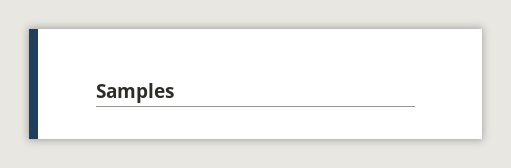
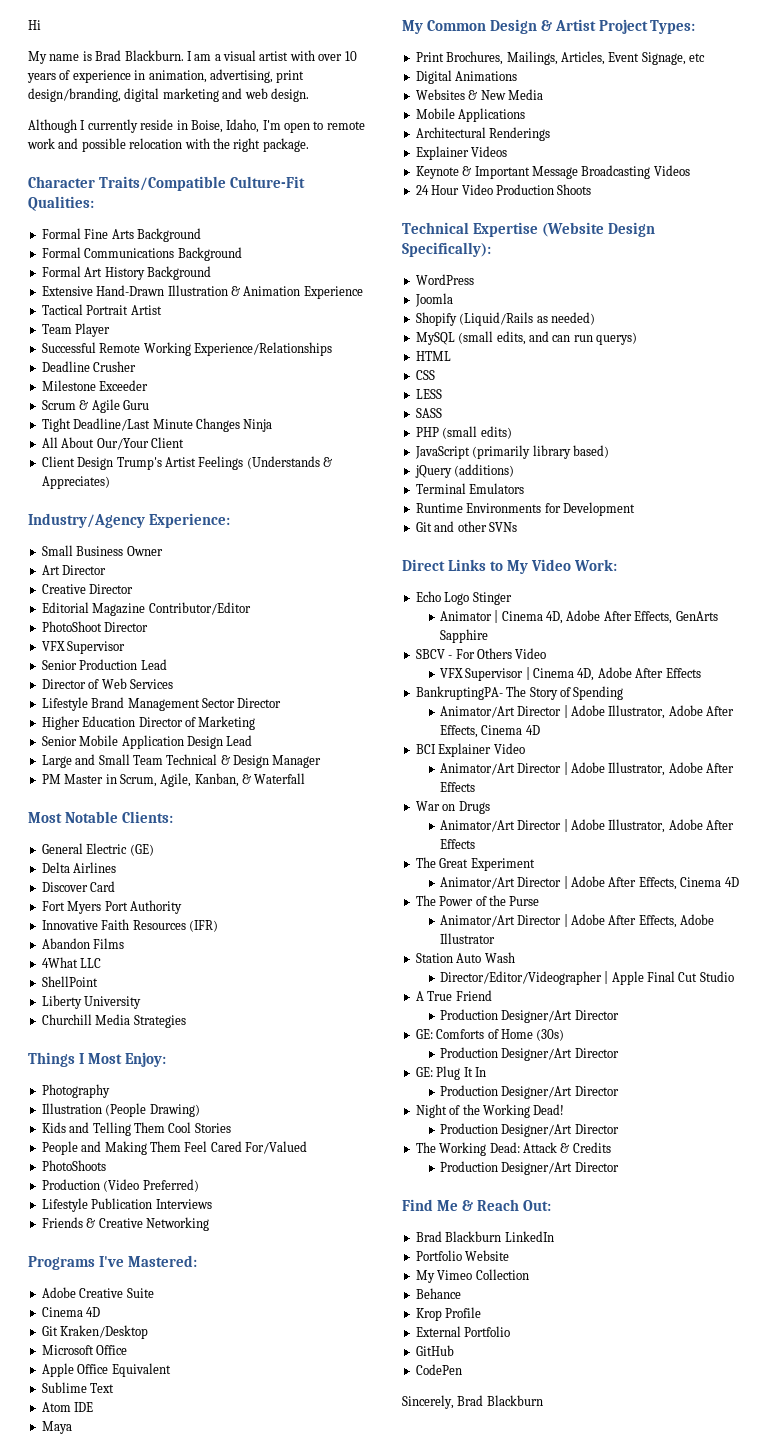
[96,83,174,103] Samples -> [28,20,41,30] [28,50,357,64] [27,69,305,83] [28,88,309,102] [28,119,365,133] [27,138,309,152] [28,176,305,191] [28,196,94,211] [41,228,201,242] [41,247,242,261] [41,266,211,280] [41,285,363,299] [41,304,162,315] [41,323,111,337] [41,342,332,356] [41,361,137,372] [41,380,149,391] [41,399,149,413] [41,418,273,432] [41,437,184,450] [41,456,332,470] [41,476,110,489] [28,513,230,528] [41,545,163,556] [41,565,107,575] [41,584,134,594] [41,602,251,616] [41,621,149,632] [41,641,126,654] [41,659,167,670] [41,678,173,689] [41,697,282,711] [41,716,256,730] [41,735,253,749] [41,754,322,768] [41,773,306,787] [28,811,173,823] [41,843,154,856] [41,862,117,873] [41,881,116,892] [41,900,182,914] [41,919,218,932] [41,938,125,949] [41,957,102,968] [41,976,98,987] [41,995,142,1009] [41,1014,186,1028] [28,1052,166,1067] [41,1084,110,1098] [41,1103,200,1117] [41,1122,231,1136] [41,1141,307,1155] [41,1160,106,1171] [41,1179,199,1192] [41,1198,212,1212] [41,1217,209,1231] [28,1255,197,1270] [41,1287,154,1298] [41,1307,101,1317] [41,1325,149,1339] [41,1345,128,1355] [41,1363,171,1377] [41,1382,115,1393] [41,1402,94,1412] [41,1421,72,1434] [402,19,696,34] [415,51,705,65] [415,70,518,84] [415,89,543,100] [415,108,526,122] [415,127,551,141] [415,146,508,160] [415,165,690,179] [415,184,592,195] [402,222,655,237] [402,242,491,257] [415,274,474,285] [414,293,453,307] [415,312,595,326] [415,331,637,345] [415,351,451,361] [415,370,435,380] [415,389,442,399] [415,408,442,418] [415,426,512,439] [414,445,609,459] [414,464,515,478] [415,483,525,494] [415,502,635,516] [415,521,517,532] [402,559,617,574] [415,591,512,605] [439,610,718,624] [439,629,488,643] [415,648,547,659] [439,667,701,681] [415,686,624,700] [439,705,735,719] [439,725,540,738] [415,743,525,757] [439,762,735,776] [439,782,475,792] [415,801,490,814] [439,819,735,833] [439,839,475,849] [415,857,535,871] [439,876,739,890] [415,895,540,906] [439,914,715,928] [439,933,495,944] [415,952,515,963] [439,971,734,985] [415,990,492,1001] [439,1009,619,1023] [415,1029,565,1041] [439,1047,619,1061] [415,1066,486,1080] [439,1085,619,1099] [415,1104,565,1118] [439,1123,619,1137] [415,1142,611,1156] [439,1161,619,1175] [402,1199,551,1211] [415,1231,554,1242] [415,1250,510,1261] [415,1269,529,1283] [415,1288,461,1299] [415,1307,482,1321] [415,1326,511,1337] [415,1345,454,1356] [415,1364,462,1375] [402,1395,543,1409] Hi // My name is Brad Blackburn. I am a visual artist with over 10 years of experience in animation, advertising, print design/branding, digital marketing and web design. // Although I currently reside in Boise, Idaho, I'm open to remote work and possible relocation with the right package. // Character Traits/Compatible Culture-Fit Qualities: // Formal Fine Arts Background // Formal Communications Background // Formal Art History Background // Extensive Hand-Drawn Illustration & Animation Experience // Tactical Portrait Artist // Team Player // Successful Remote Working Experience/Relationships // Deadline Crusher // Milestone Exceeder // Scrum & Agile Guru // Tight Deadline/Last Minute Changes Ninja // All About Our/Your Client // Client Design Trump's Artist Feelings (Understands & Appreciates) // Industry/Agency Experience: // Small Business Owner // Art Director // Creative Director // Editorial Magazine Contributor/Editor // PhotoShoot Director // VFX Supervisor // Senior Production Lead // Director of Web Services // Lifestyle Brand Management Sector Director // Higher Education Director of Marketing // Senior Mobile Application Design Lead // Large and Small Team Technical & Design Manager // PM Master in Scrum, Agile, Kanban, & Waterfall // Most Notable Clients: // General Electric (GE) // Delta Airlines // Discover Card // Fort Myers Port Authority // Innovative Faith Resources (IFR) // Abandon Films // 4What LLC // ShellPoint // Liberty University // Churchill Media Strategies // Things I Most Enjoy: // Photography // Illustration (People Drawing) // Kids and Telling Them Cool Stories // People and Making Them Feel Cared For/Valued // PhotoShoots // Production (Video Preferred) // Lifestyle Publication Interviews // Friends & Creative Networking // Programs I've Mastered: // Adobe Creative Suite // Cinema 4D // Git Kraken/Desktop // Microsoft Office // Apple Office Equivalent // Sublime Text // Atom IDE // Maya // My Common Design & Artist Project Types: // Print Brochures, Mailings, Articles, Event Signage, etc // Digital Animations // Websites & New Media // Mobile Applications // Architectural Renderings // Explainer Videos // Keynote & Important Message Broadcasting Videos // 24 Hour Video Production Shoots // Technical Expertise (Website Design Specifically): // WordPress // Joomla // Shopify (Liquid/Rails as needed) // MySQL (small edits, and can run querys) // HTML // CSS // LESS // SASS // PHP (small edits) // JavaScript (primarily library based) // jQuery (additions) // Terminal Emulators // Runtime Environments for Development // Git and other SVNs // Direct Links to My Video Work: // Echo Logo Stinger // Animator | Cinema 4D, Adobe After Effects, GenArts Sapphire // SBCV - For Others Video // VFX Supervisor | Cinema 4D, Adobe After Effects // BankruptingPA- The Story of Spending // Animator/Art Director | Adobe Illustrator, Adobe After Effects, Cinema 4D // BCI Explainer Video // Animator/Art Director | Adobe Illustrator, Adobe After Effects // War on Drugs // Animator/Art Director | Adobe Illustrator, Adobe After Effects // The Great Experiment // Animator/Art Director | Adobe After Effects, Cinema 4D // The Power of the Purse // Animator/Art Director | Adobe After Effects, Adobe Illustrator // Station Auto Wash // Director/Editor/Videographer | Apple Final Cut Studio // A True Friend // Production Designer/Art Director // GE: Comforts of Home (30s) // Production Designer/Art Director // GE: Plug It In // Production Designer/Art Director // Night of the Working Dead! // Production Designer/Art Director // The Working Dead: Attack & Credits // Production Designer/Art Director // Find Me & Reach Out: // Brad Blackburn LinkedIn // Portfolio Website // My Vimeo Collection // Behance // Krop Profile // External Portfolio // GitHub // CodePen // Sincerely, Brad Blackburn

